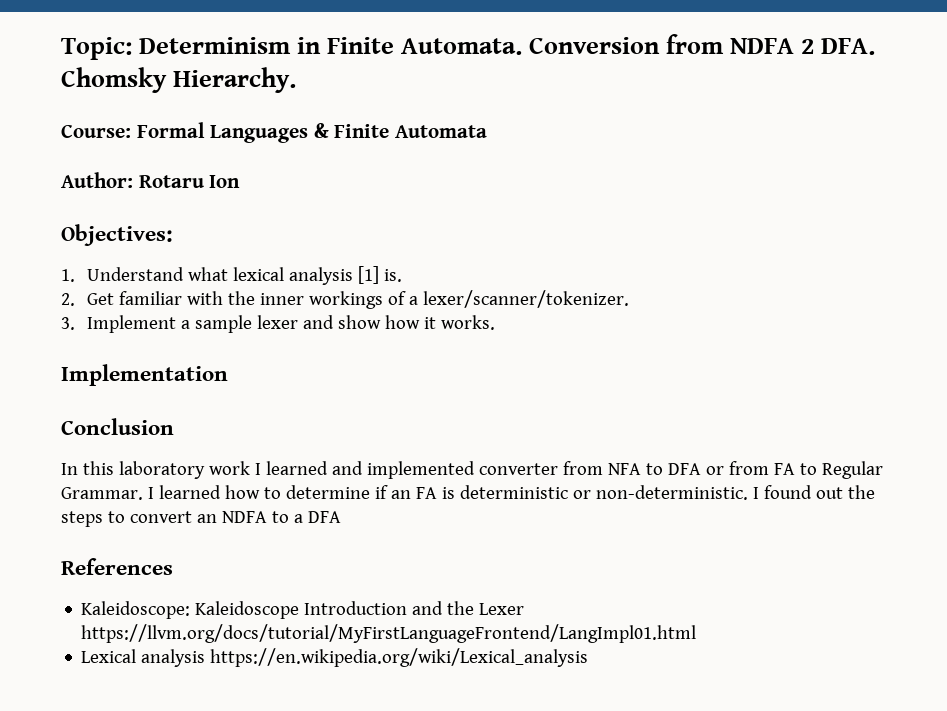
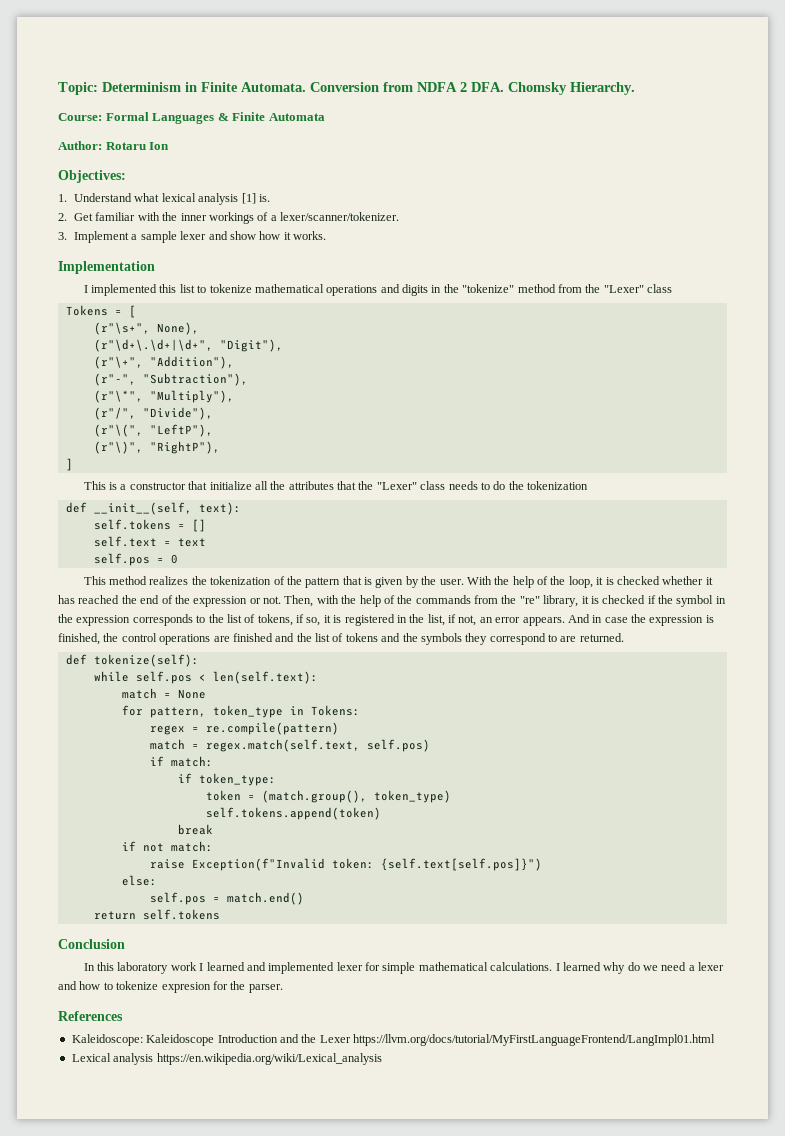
(228, 375) none -> [83,284,673,296] [65,305,136,318] [93,322,199,335] [93,339,283,352] [93,356,234,369] [93,373,248,386] [93,390,234,403] [93,407,213,420] [93,424,213,437] [93,441,220,454] [65,458,73,471] [83,481,589,490] [65,502,241,515] [93,519,206,532] [93,536,206,547] [93,553,178,566] [83,576,713,588] [58,595,726,607] [58,614,714,626] [58,633,624,645] [65,654,199,667] [93,671,318,684] [121,688,206,699] [121,705,360,718] [149,722,339,735] [149,739,430,752] [149,756,213,767] [177,773,276,786] [205,790,451,803] [205,807,381,820] [177,824,213,835] [121,841,213,852] [149,858,542,871] [121,875,157,886] [149,892,304,905] [93,909,220,920] // I implemented this list to tokenize mathematical operations and digits in the "tokenize" method from the "Lexer" class // Tokens = [ // (r"\s+", None), // (r"\d+\.\d+|\d+", "Digit"), // (r"\+", "Addition"), // (r"-", "Subtraction"), // (r"\*", "Multiply"), // (r"/", "Divide"), // (r"\(", "LeftP"), // (r"\)", "RightP"), // ] // This is a constructor that initialize all the attributes that the "Lexer" class needs to do the tokenization // def __init__(self, text): // self.tokens = [] // self.text = text // self.pos = 0 // This method realizes the tokenization of the pattern that is given by the user. With the help of the loop, it is checked whether it has reached the end of the expression or not. Then, with the help of the commands from the "re" library, it is checked if the symbol in the expression corresponds to the list of tokens, if so, it is registered in the list, if not, an error appears. And in case the expression is finished, the control operations are finished and the list of tokens and the symbols they correspond to are returned. // def tokenize(self): // while self.pos < len(self.text): // match = None // for pattern, token_type in Tokens: // regex = re.compile(pattern) // match = regex.match(self.text, self.pos) // if match: // if token_type: // token = (match.group(), token_type) // self.tokens.append(token) // break // if not match: // raise Exception(f"Invalid token: {self.text[self.pos]}") // else: // self.pos = match.end() // return self.tokens
[478,461,883,479] [61,485,875,500] [61,511,341,527] converter from NFA to DFA or from FA to Regular Grammar. I learned how to determine if an FA is deterministic or non-deterministic. I found out the steps to convert an NDFA to a DFA -> [336,962,725,974] [58,981,283,993] lexer for simple mathematical calculations. I learned why do we need a lexer and how to tokenize expresion for the parser.

